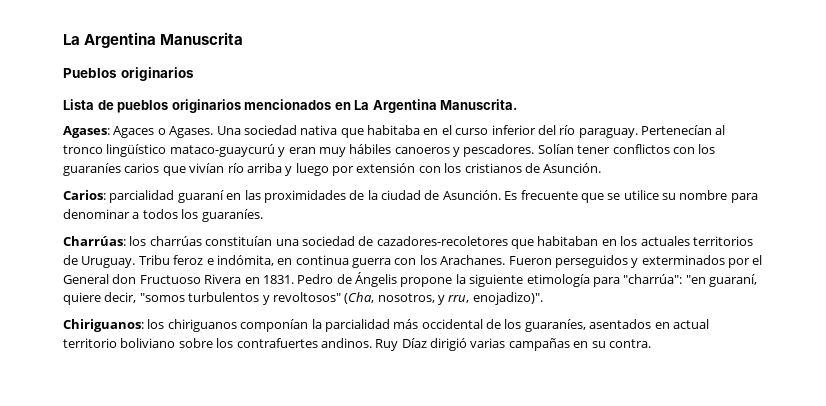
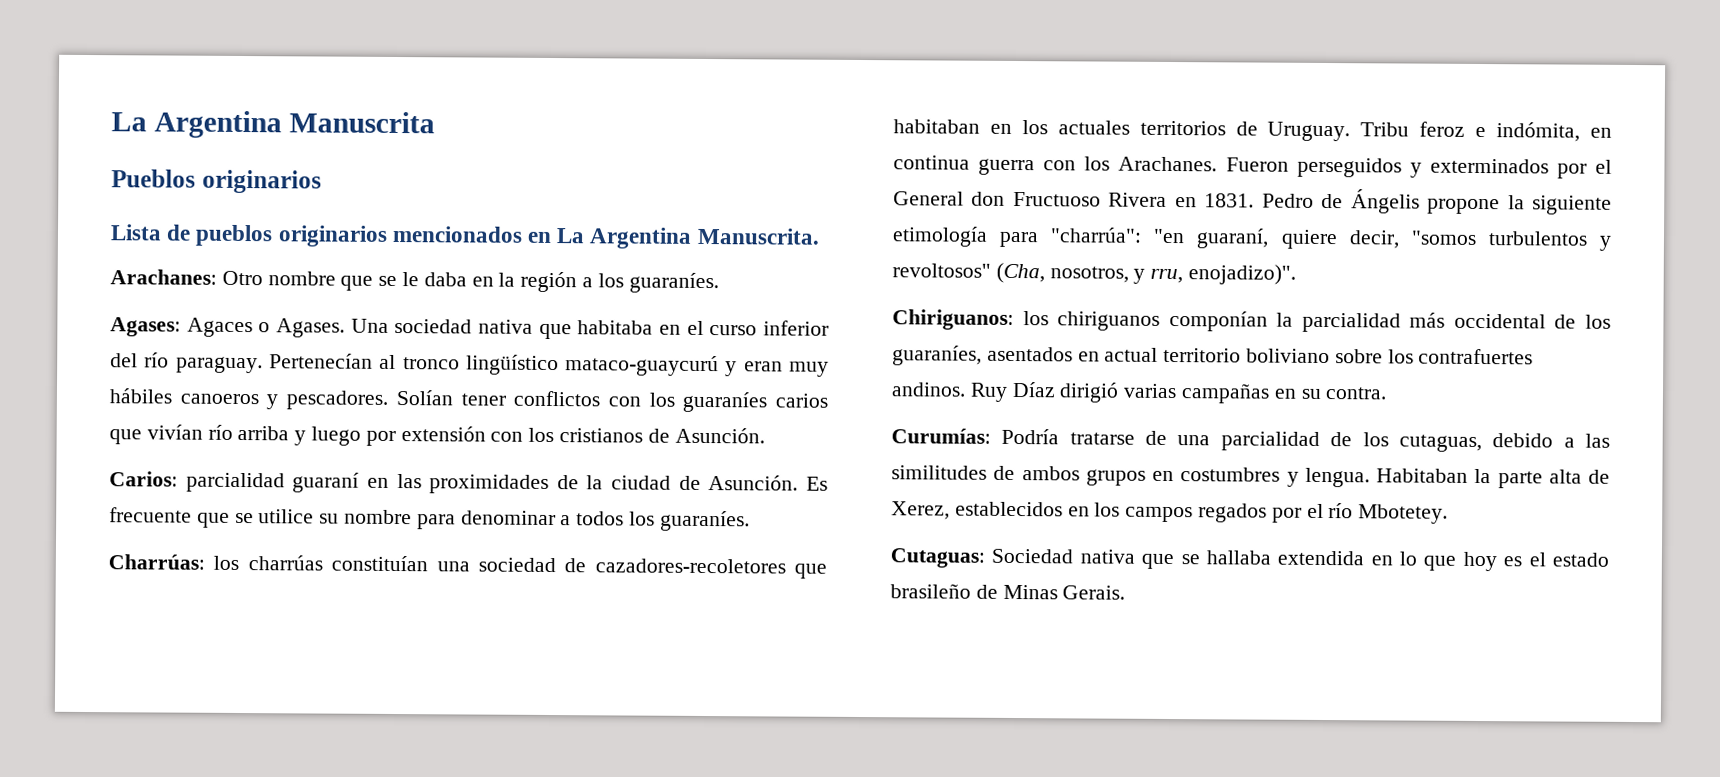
(518, 104) none -> [110,269,719,294] // Arachanes: Otro nombre que se le daba en la región a los guaraníes.
(651, 343) none -> [891,428,1610,453] [891,465,1610,489] [891,501,1449,524] [890,548,1609,572] [890,583,1126,600] // Curumías: Podría tratarse de una parcialidad de los cutaguas, debido a las similitudes de ambos grupos en costumbres y lengua. Habitaban la parte alta de Xerez, establecidos en los campos regados por el río Mbotetey. // Cutaguas: Sociedad nativa que se hallaba extendida en lo que hoy es el estado brasileño de Minas Gerais.

